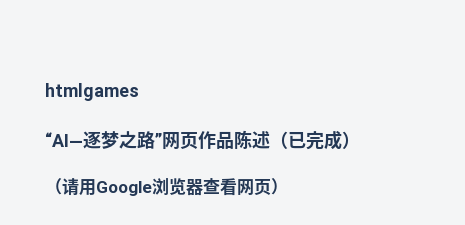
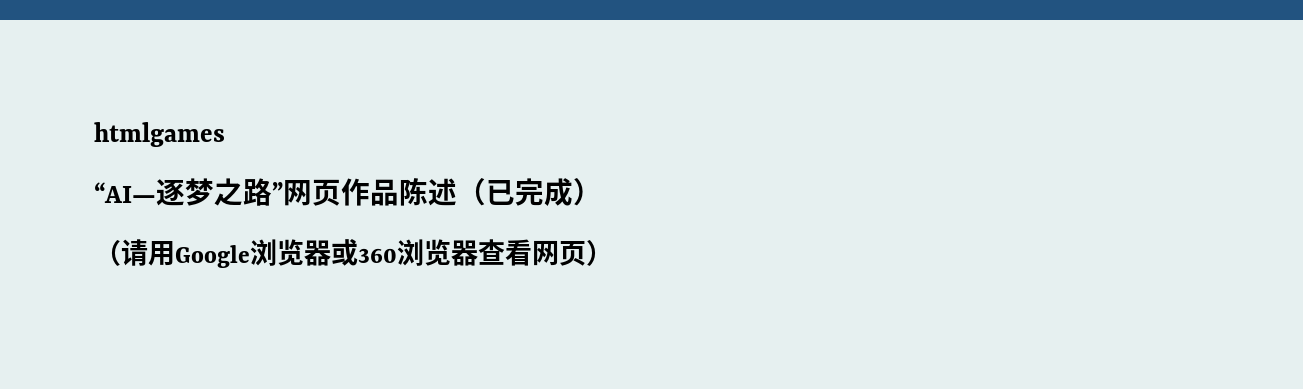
(203, 187) none -> [331,239,478,266] 或360浏览器

